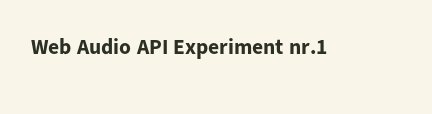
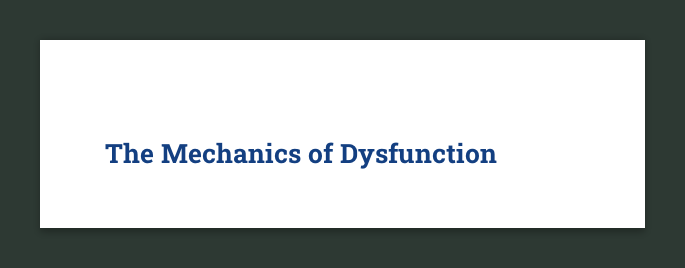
[31,38,328,59] Web Audio API Experiment nr.1 -> [105,142,498,169] The Mechanics of Dysfunction

